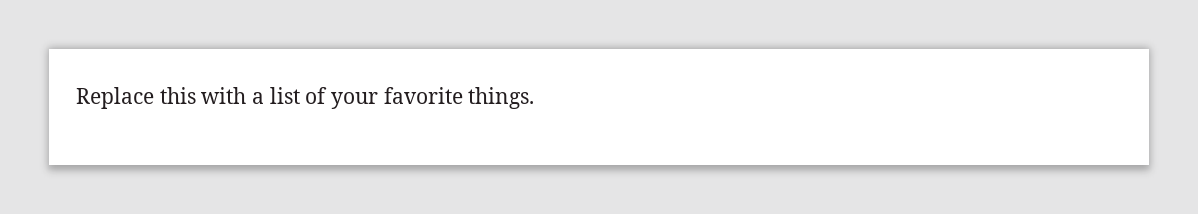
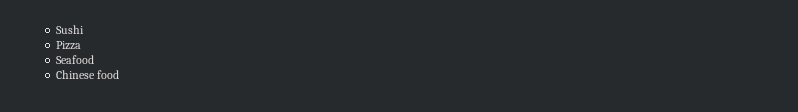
[76,87,535,109] Replace this with a list of your favorite things. -> [56,25,85,34] [56,41,82,50] [56,55,95,64] [56,70,120,79] Sushi // Pizza // Seafood // Chinese food

